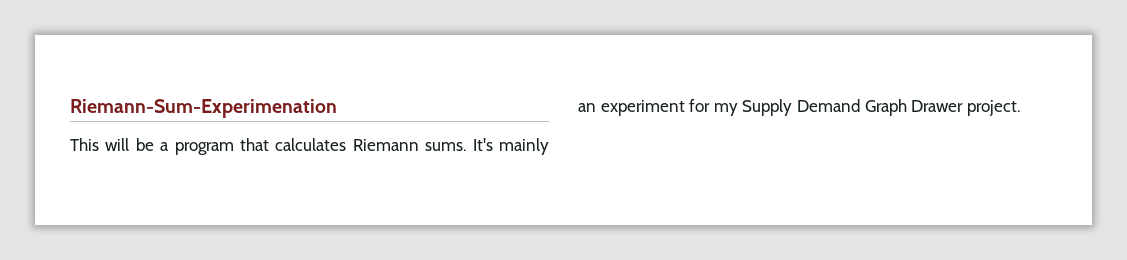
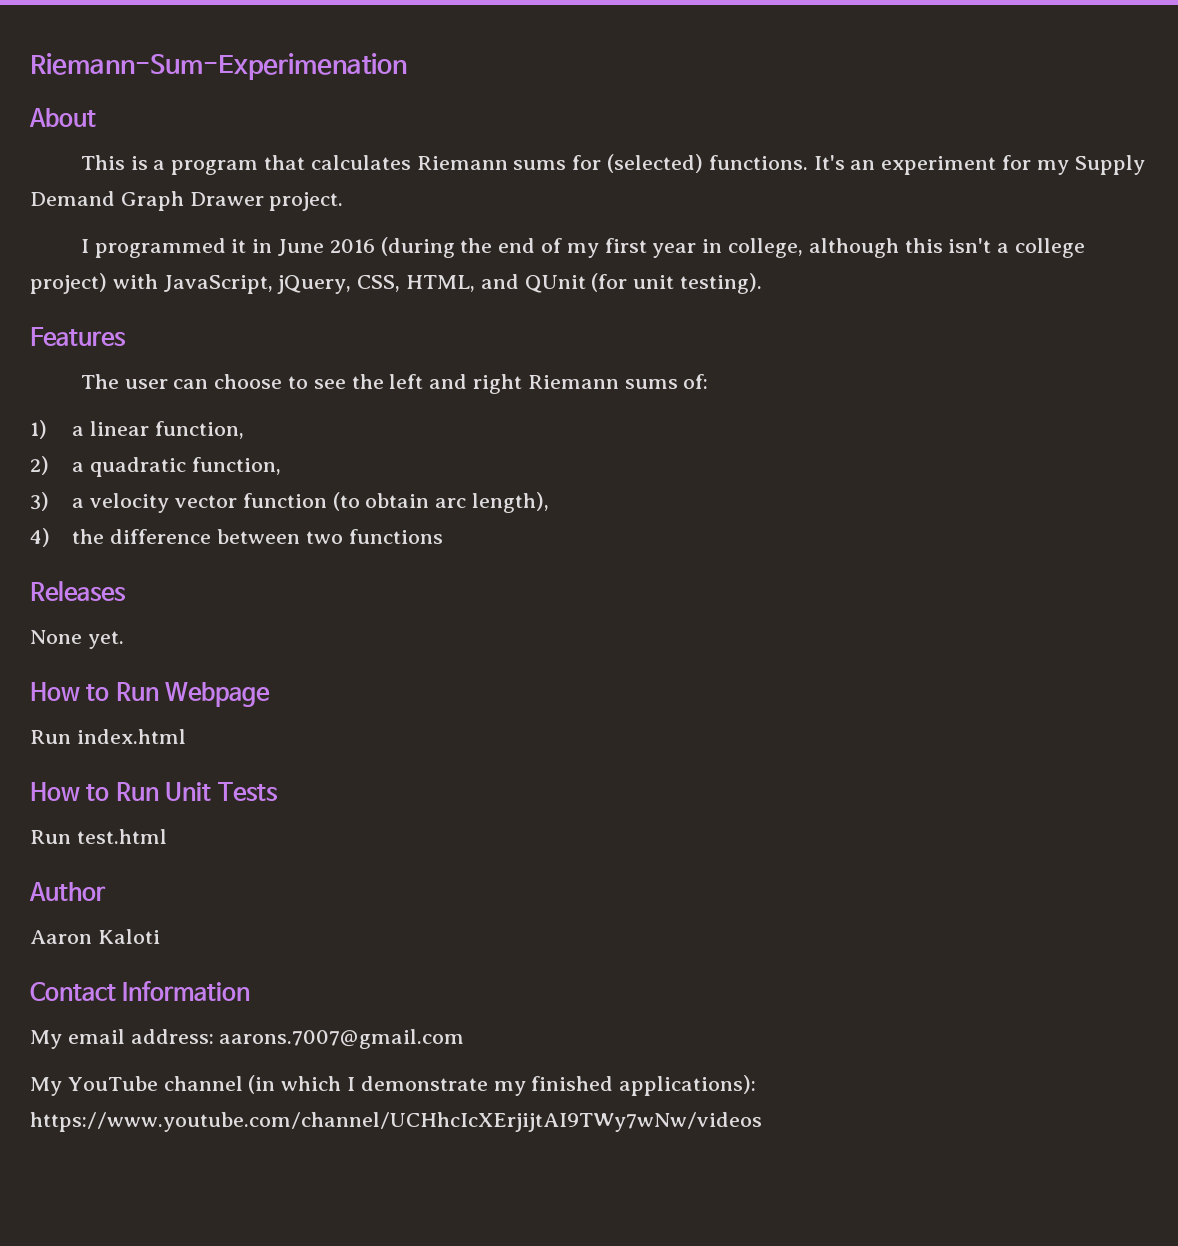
(337, 108) none -> [29,108,96,127] // About
[105,138,154,151] will be -> [130,156,148,170] is
[425,138,549,155] sums. It's mainly -> [513,154,845,173] sums for (selected) functions. It's
(1020, 108) none -> [80,237,1086,258] [30,273,763,294] [30,327,126,347] [80,374,709,394] [30,420,244,439] [30,456,281,477] [30,492,549,513] [30,528,443,547] [30,581,126,602] [30,630,124,649] [30,682,271,707] [30,729,186,744] [30,782,278,802] [30,829,167,844] [29,882,106,901] [30,929,160,944] [30,981,251,1001] [30,1029,465,1049] [30,1075,757,1096] [30,1112,762,1132] // I programmed it in June 2016 (during the end of my first year in college, although this isn't a college project) with JavaScript, jQuery, CSS, HTML, and QUnit (for unit testing). // Features // The user can choose to see the left and right Riemann sums of: // 1) a linear function, // 2) a quadratic function, // 3) a velocity vector function (to obtain arc length), // 4) the difference between two functions // Releases // None yet. // How to Run Webpage // Run index.html // How to Run Unit Tests // Run test.html // Author // Aaron Kaloti // Contact Information // My email address: aarons.7007@gmail.com // My YouTube channel (in which I demonstrate my finished applications): https://www.youtube.com/channel/UCHhcIcXErjijtAI9TWy7wNw/videos

